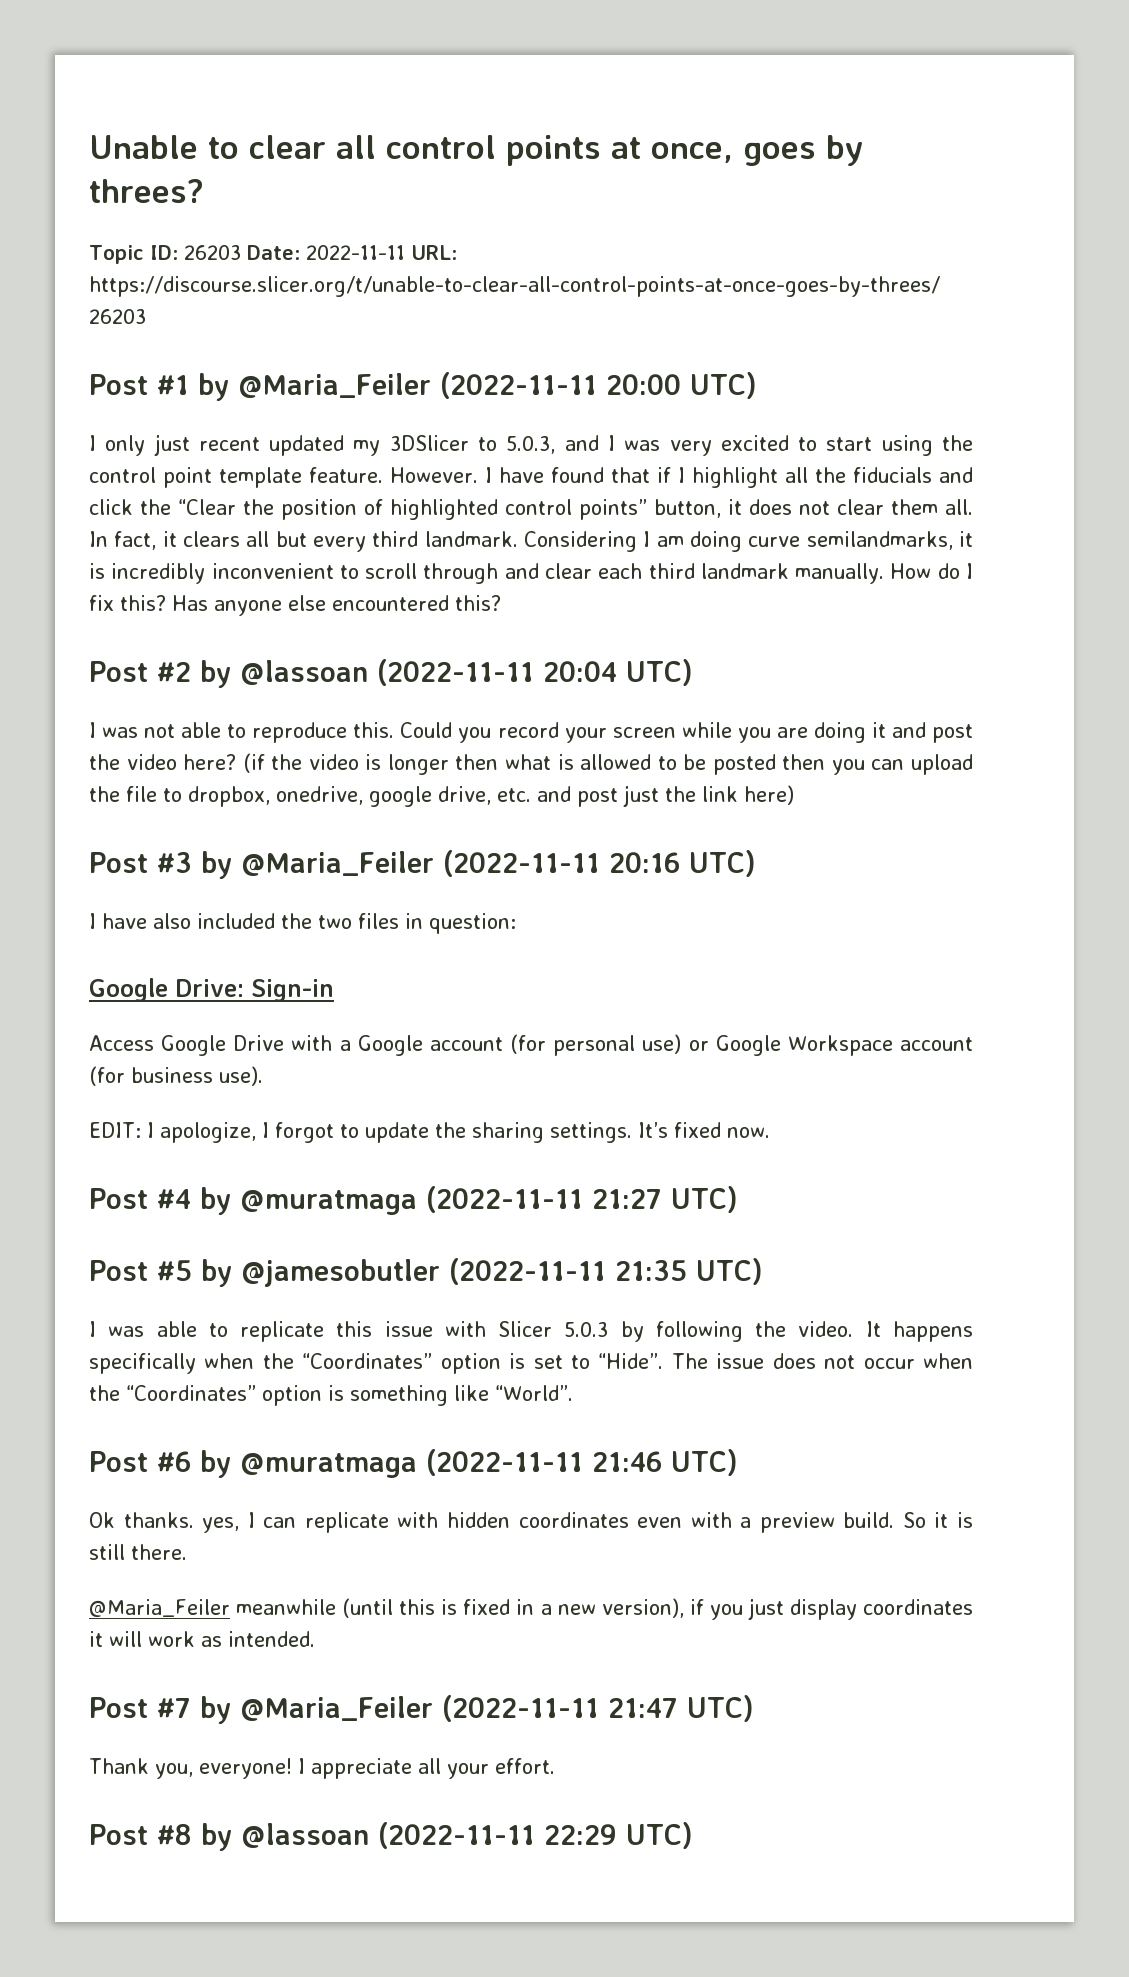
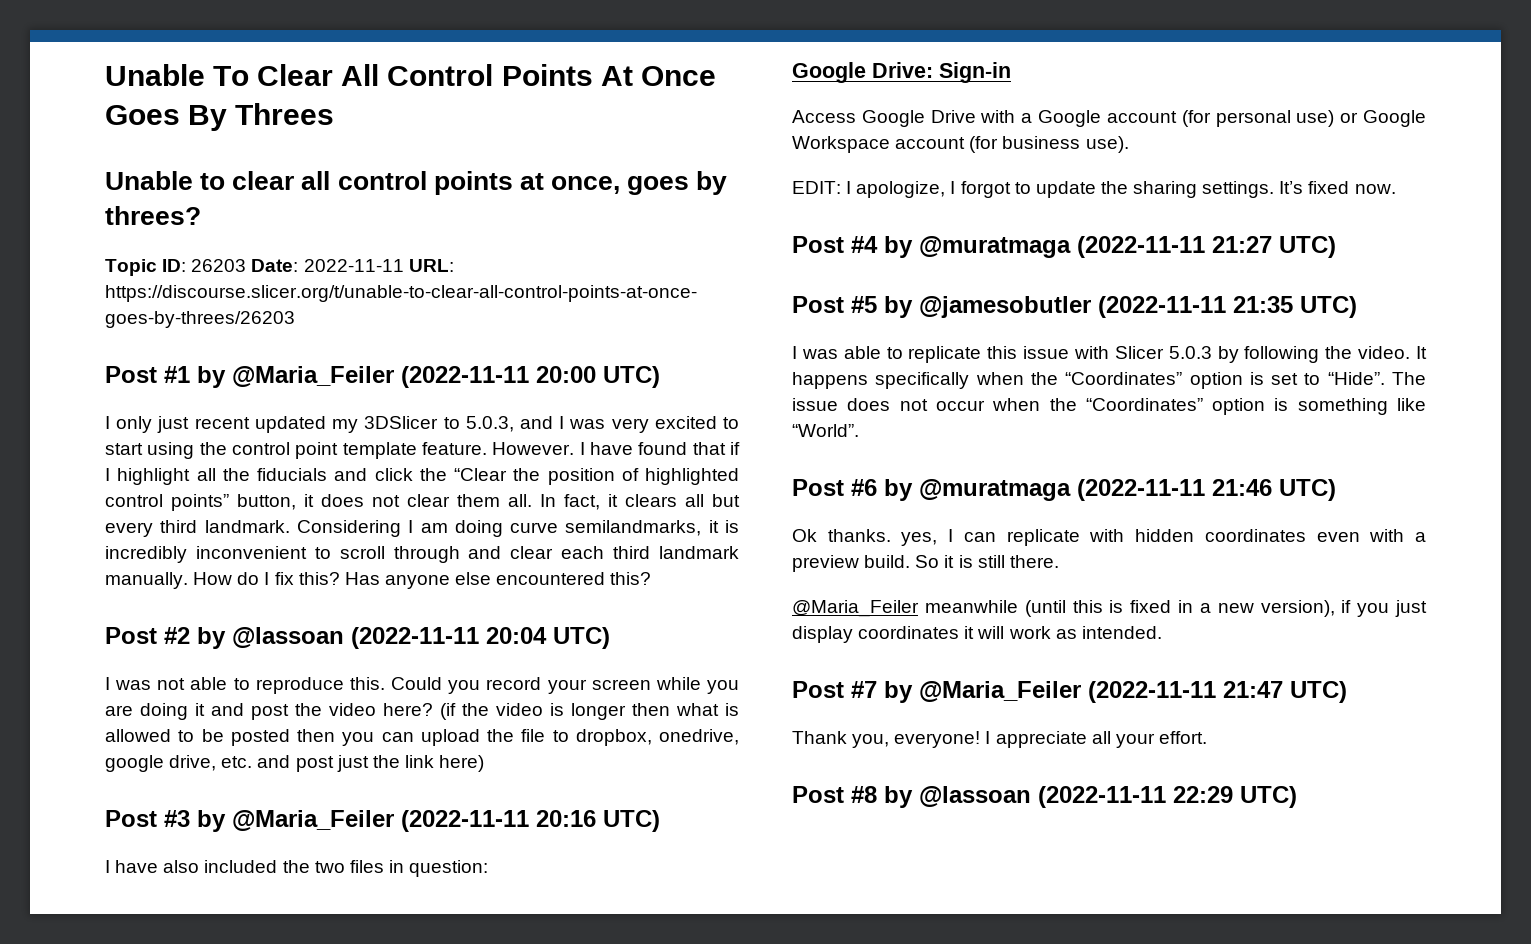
[89,135,198,159] Unable -> [105,64,716,86] [105,103,335,131] [105,171,193,190] Unable To Clear All Control Points At Once Goes By Threes // Unable

